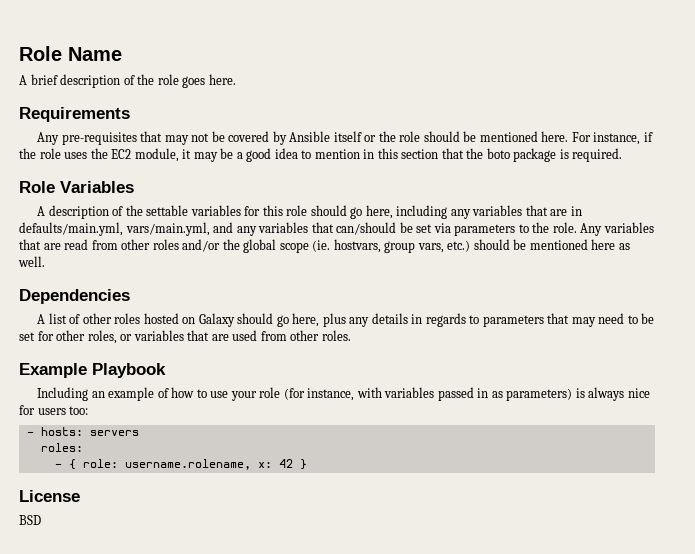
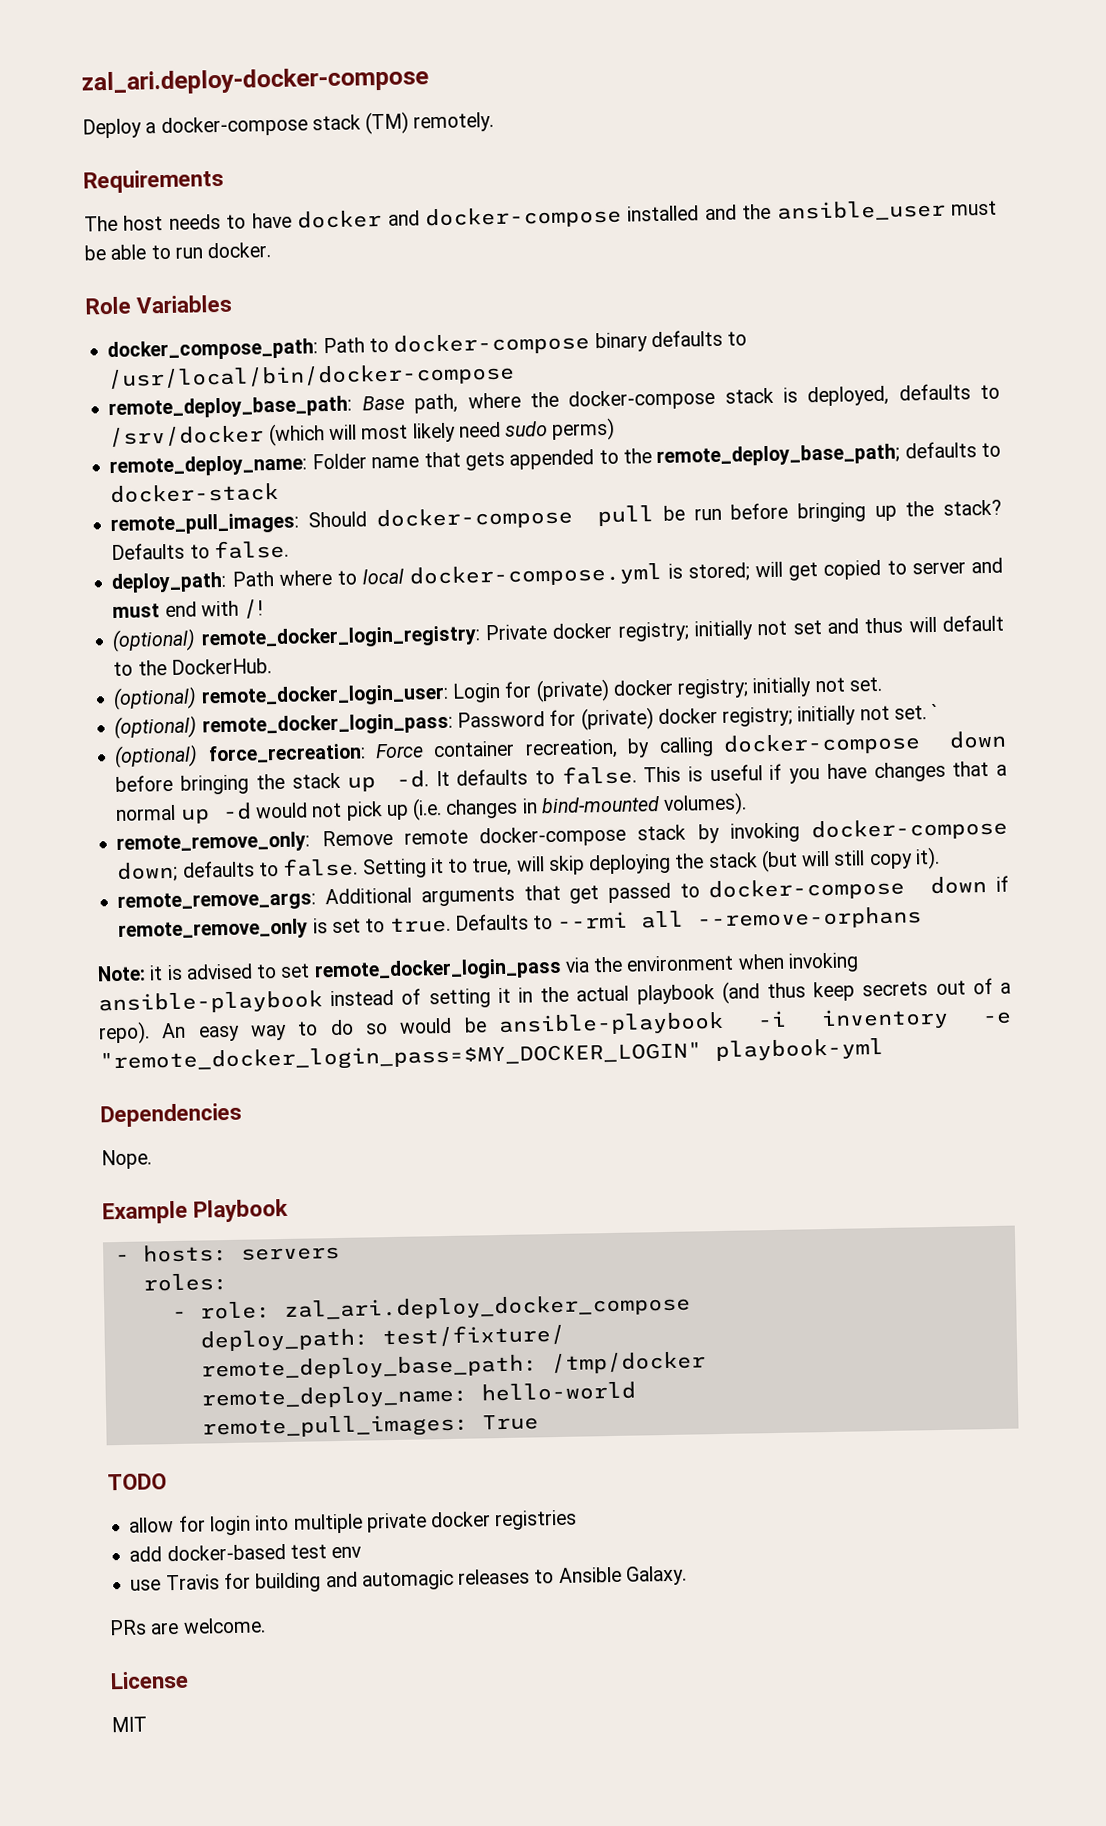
[19,46,122,61] [19,74,236,88] [19,107,130,122] [37,131,653,145] [19,148,623,162] [19,181,134,193] [37,205,582,219] [19,222,654,236] [19,239,630,253] [18,256,45,267] [19,289,130,304] [37,313,655,327] [19,330,351,344] [19,363,166,378] [37,387,650,401] [19,405,89,415] Role Name // A brief description of the role goes here. // Requirements // Any pre-requisites that may not be covered by Ansible itself or the role should be mentioned here. For instance, if the role uses the EC2 module, it may be a good idea to mention in this section that the boto package is required. // Role Variables // A description of the settable variables for this role should go here, including any variables that are in defaults/main.yml, vars/main.yml, and any variables that can/should be set via parameters to the role. Any variables that are read from other roles and/or the global scope (ie. hostvars, group vars, etc.) should be mentioned here as well. // Dependencies // A list of other roles hosted on Galaxy should go here, plus any details in regards to parameters that may need to be set for other roles, or variables that are used from other roles. // Example Playbook // Including an example of how to use your role (for instance, with variables passed in as parameters) is always nice for users too: -> [81,66,429,96] [82,111,495,139] [83,168,224,194] [84,199,997,232] [84,242,272,261] [85,294,233,315] [107,329,748,362] [107,362,516,391] [108,383,1001,420] [109,417,616,448] [109,441,1002,478] [110,482,280,504] [110,499,1002,536] [111,539,289,561] [111,557,1003,594] [112,599,264,619] [112,614,1005,653] [113,658,272,677] [113,676,882,711] [114,703,939,740] [114,730,1008,768] [115,760,1008,795] [115,792,748,824] [116,817,1008,854] [117,846,940,882] [117,875,1009,912] [118,906,923,941] [97,952,859,982] [98,977,1012,1015] [98,1007,1012,1045] [99,1037,884,1074] [100,1102,242,1128] [101,1149,152,1170] [102,1198,290,1225] zal_ari.deploy-docker-compose // Deploy a docker-compose stack (TM) remotely. // Requirements // The host needs to have docker and docker-compose installed and the ansible_user must be able to run docker. // Role Variables // docker_compose_path: Path to docker-compose binary defaults to /usr/local/bin/docker-compose // remote_deploy_base_path: Base path, where the docker-compose stack is deployed, defaults to /srv/docker (which will most likely need sudo perms) // remote_deploy_name: Folder name that gets appended to the remote_deploy_base_path; defaults to docker-stack // remote_pull_images: Should docker-compose pull be run before bringing up the stack? Defaults to false. // deploy_path: Path where to local docker-compose.yml is stored; will get copied to server and must end with /! // (optional) remote_docker_login_registry: Private docker registry; initially not set and thus will default to the DockerHub. // (optional) remote_docker_login_user: Login for (private) docker registry; initially not set. // (optional) remote_docker_login_pass: Password for (private) docker registry; initially not set. ` // (optional) force_recreation: Force container recreation, by calling docker-compose down before bringing the stack up -d. It defaults to false. This is useful if you have changes that a normal up -d would not pick up (i.e. changes in bind-mounted volumes). // remote_remove_only: Remove remote docker-compose stack by invoking docker-compose down; defaults to false. Setting it to true, will skip deploying the stack (but will still copy it). // remote_remove_args: Additional arguments that get passed to docker-compose down if remote_remove_only is set to true. Defaults to --rmi all --remove-orphans // Note: it is advised to set remote_docker_login_pass via the environment when invoking ansible-playbook instead of setting it in the actual playbook (and thus keep secrets out of a repo). An easy way to do so would be ansible-playbook -i inventory -e "remote_docker_login_pass=$MY_DOCKER_LOGIN" playbook-yml // Dependencies // Nope. // Example Playbook
[68,459,307,470] { role: username.rolename, x: 42 } -> [199,1293,691,1322] [199,1323,565,1352] [200,1351,706,1381] [200,1381,636,1410] [201,1413,539,1440] [107,1473,167,1491] [129,1509,578,1536] [129,1544,363,1562] [130,1565,687,1593] [109,1617,266,1636] role: zal_ari.deploy_docker_compose // deploy_path: test/fixture/ // remote_deploy_base_path: /tmp/docker // remote_deploy_name: hello-world // remote_pull_images: True // TODO // allow for login into multiple private docker registries // add docker-based test env // use Travis for building and automagic releases to Ansible Galaxy. // PRs are welcome.
[19,515,41,525] BSD -> [111,1716,147,1733] MIT

